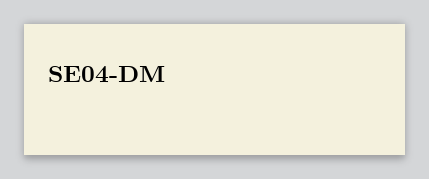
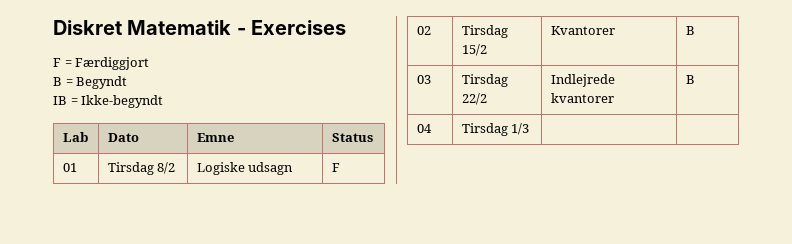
[48,66,165,83] SE04-DM -> [53,20,347,35] [53,57,150,70] [53,76,128,89] [53,95,164,108] [62,132,88,142] [107,133,139,142] [196,133,234,142] [331,133,373,142] [62,163,77,172] [107,162,176,175] [196,162,294,175] [331,163,340,172] [416,26,431,35] [461,25,508,38] [461,44,487,56] [550,26,615,35] [685,26,695,35] [416,75,431,84] [461,74,508,87] [461,93,487,105] [550,74,615,87] [550,93,614,103] [685,75,695,84] [416,124,432,133] [461,123,530,136] Diskret Matematik - Exercises // F = Færdiggjort // B = Begyndt // IB = Ikke-begyndt // Lab | Dato | Emne | Status // 01 | Tirsdag 8/2 | Logiske udsagn | F // 02 | Tirsdag 15/2 | Kvantorer | B // 03 | Tirsdag 22/2 | Indlejrede kvantorer | B // 04 | Tirsdag 1/3 | |

